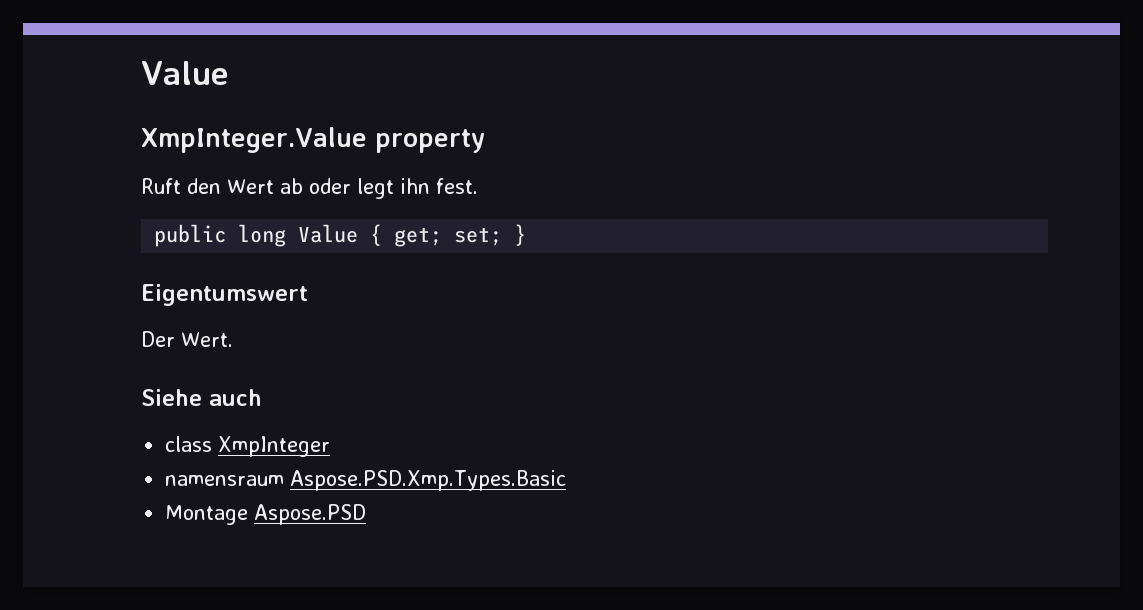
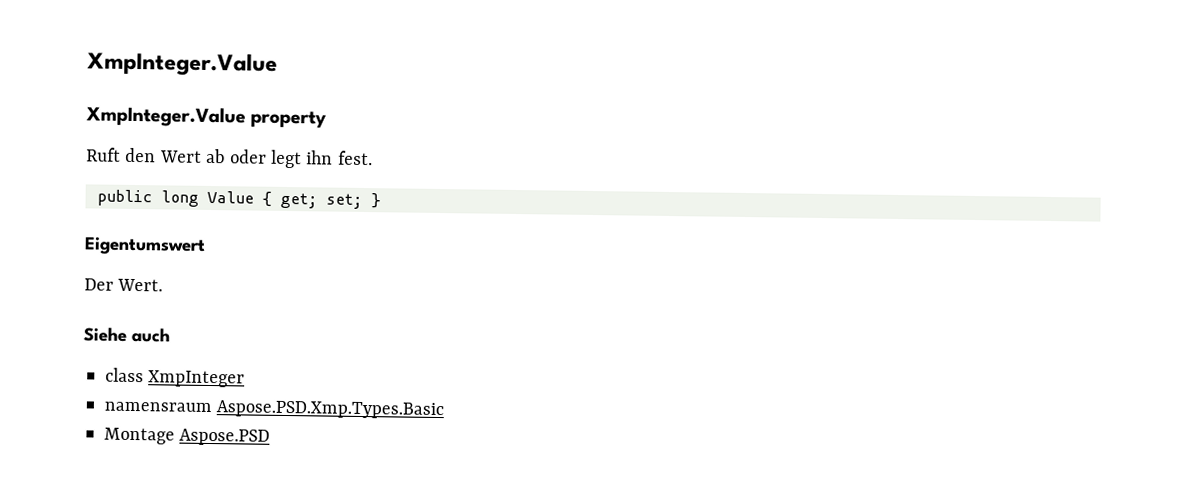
[141,61,229,85] Value -> [87,51,278,77] XmpInteger.Value

